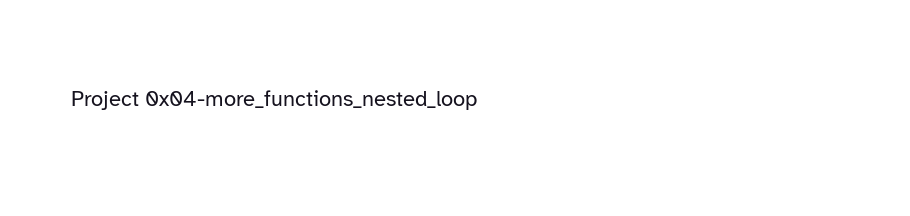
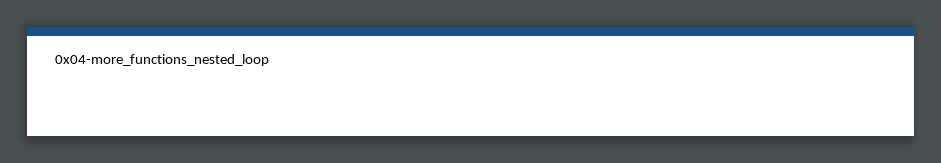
[71,91,139,110] Project -> (55, 60) none

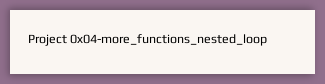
(55, 60) none -> [28,34,67,46] Project

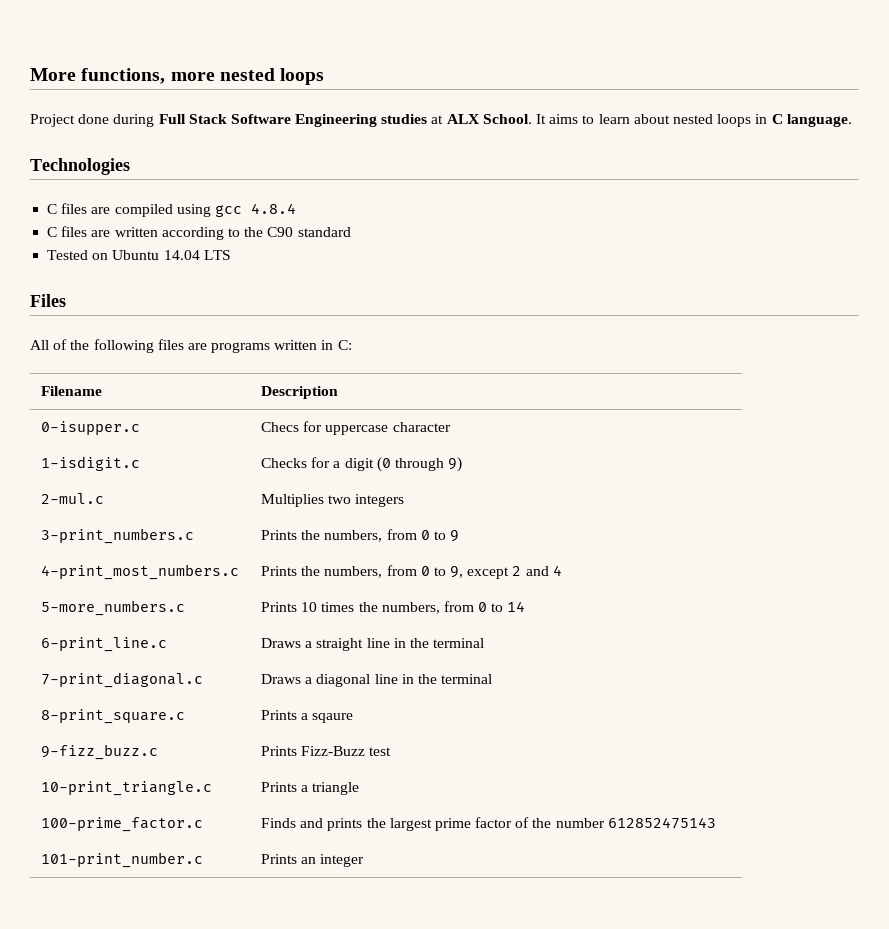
[28,34,268,46] Project 0x04-more_functions_nested_loop -> [30,68,325,85] [30,114,852,127] [30,158,130,175] [47,203,296,217] [47,226,351,240] [47,250,231,260] [30,294,66,307] [30,339,352,353] [40,386,102,396] [260,386,338,399] [40,421,140,435] [260,421,451,435] [40,456,140,471] [260,457,463,472] [40,493,104,504] [260,494,405,507] [40,528,194,544] [260,529,460,542] [40,564,239,580] [260,565,562,579] [40,600,185,616] [260,601,526,614] [40,637,167,652] [260,638,485,651] [40,672,203,688] [260,674,493,687] [40,709,185,724] [260,710,354,723] [40,744,158,760] [260,746,392,756] [40,781,212,796] [260,782,360,795] [40,817,203,832] [260,817,716,831] [40,852,203,868] [260,854,365,867] More functions, more nested loops // Project done during Full Stack Software Engineering studies at ALX School. It aims to learn about nested loops in C language. // Technologies // C files are compiled using gcc 4.8.4 // C files are written according to the C90 standard // Tested on Ubuntu 14.04 LTS // Files // All of the following files are programs written in C: // Filename | Description // 0-isupper.c | Checs for uppercase character // 1-isdigit.c | Checks for a digit (0 through 9) // 2-mul.c | Multiplies two integers // 3-print_numbers.c | Prints the numbers, from 0 to 9 // 4-print_most_numbers.c | Prints the numbers, from 0 to 9, except 2 and 4 // 5-more_numbers.c | Prints 10 times the numbers, from 0 to 14 // 6-print_line.c | Draws a straight line in the terminal // 7-print_diagonal.c | Draws a diagonal line in the terminal // 8-print_square.c | Prints a sqaure // 9-fizz_buzz.c | Prints Fizz-Buzz test // 10-print_triangle.c | Prints a triangle // 100-prime_factor.c | Finds and prints the largest prime factor of the number 612852475143 // 101-print_number.c | Prints an integer

